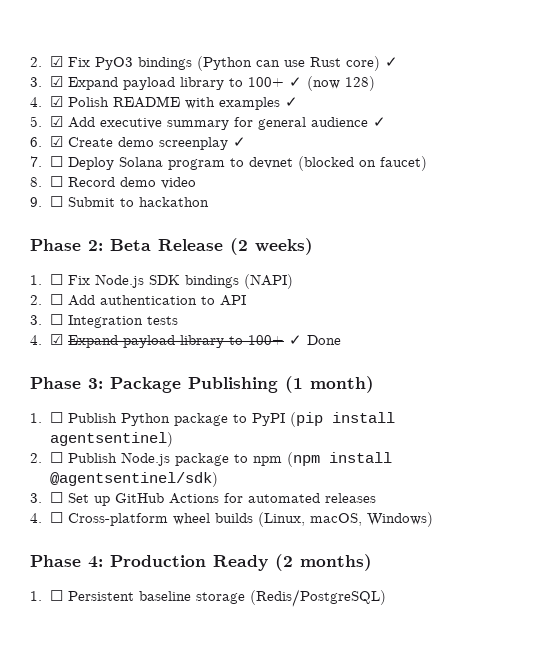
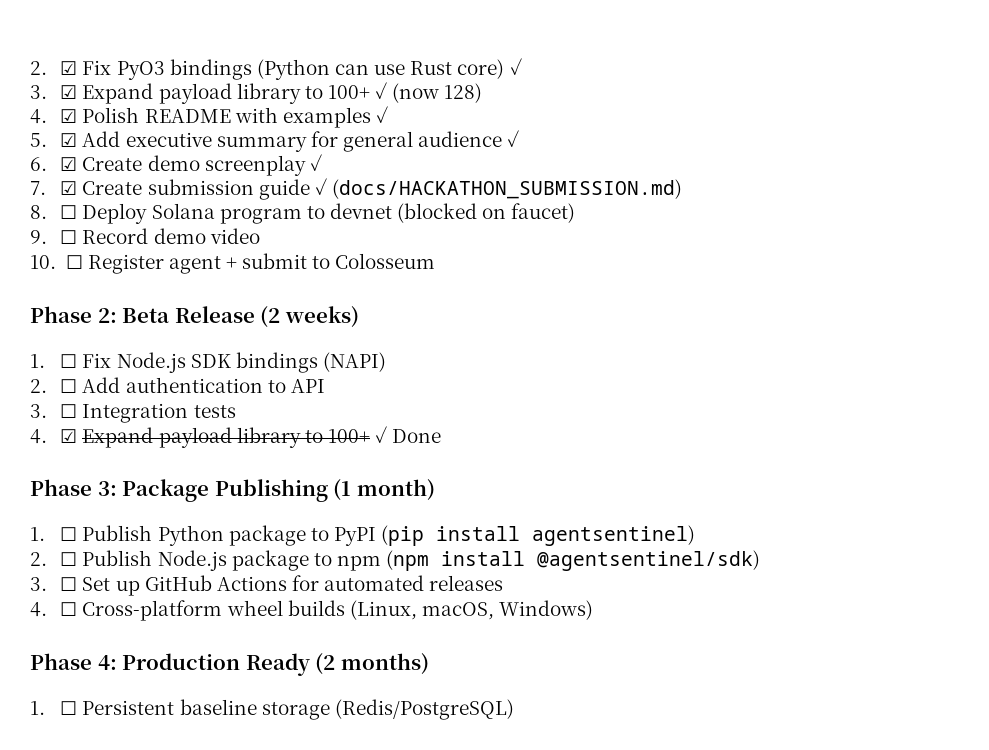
(42, 161) none -> [60,178,683,200] [30,205,47,219] ☑ Create submission guide ✓ (docs/HACKATHON_SUBMISSION.md) // 8.
[30,177,42,187] 8. -> [30,230,47,244] 9.
[30,196,209,207] 9. ☐ Submit to hackathon -> [30,253,436,274] 10. ☐ Register agent + submit to Colosseum

